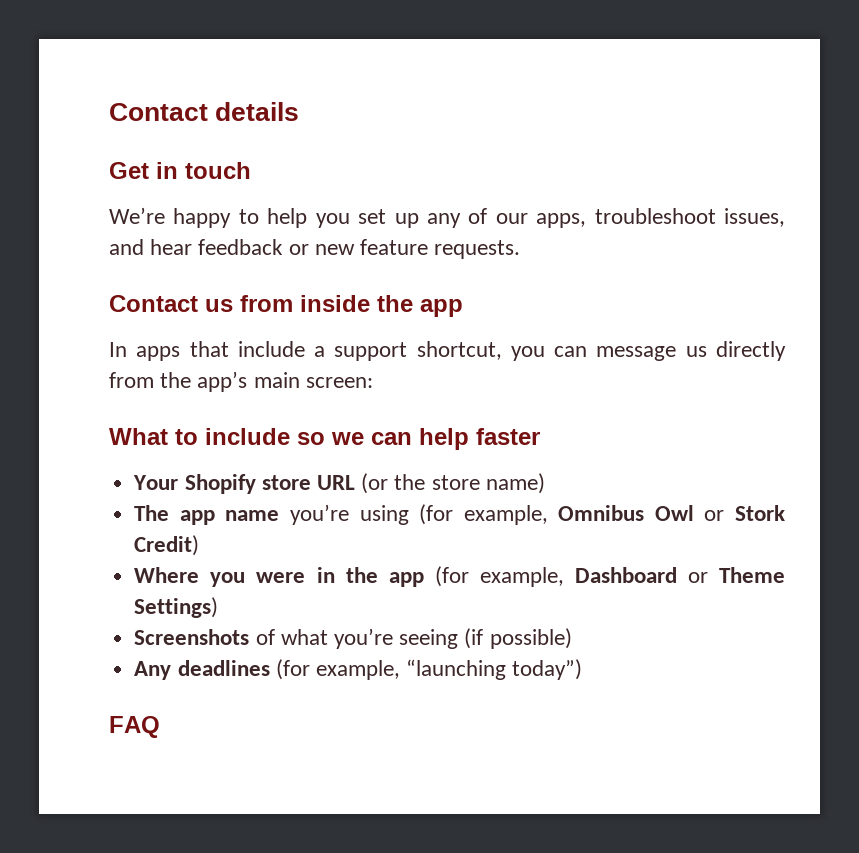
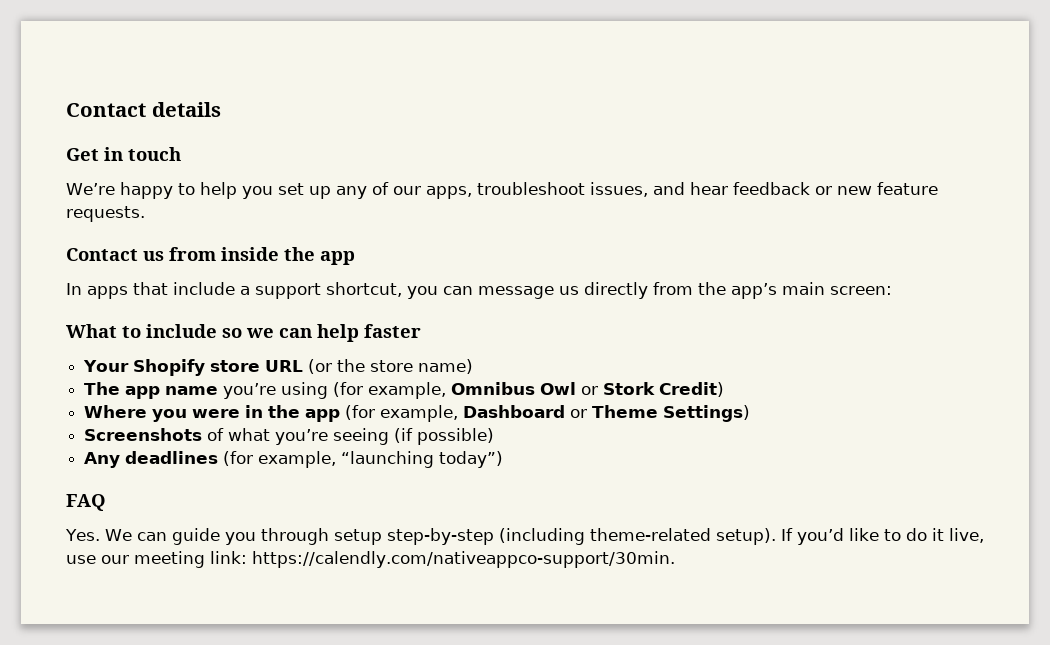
(160, 727) none -> [65,528,984,545] [66,551,675,568] // Yes. We can guide you through setup step-by-step (including theme-related setup). If you’d like to do it live, use our meeting link: https://calendly.com/nativeappco-support/30min.

